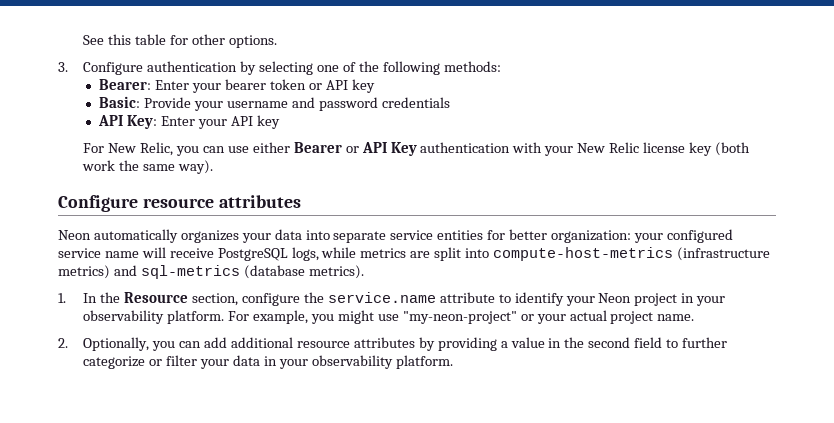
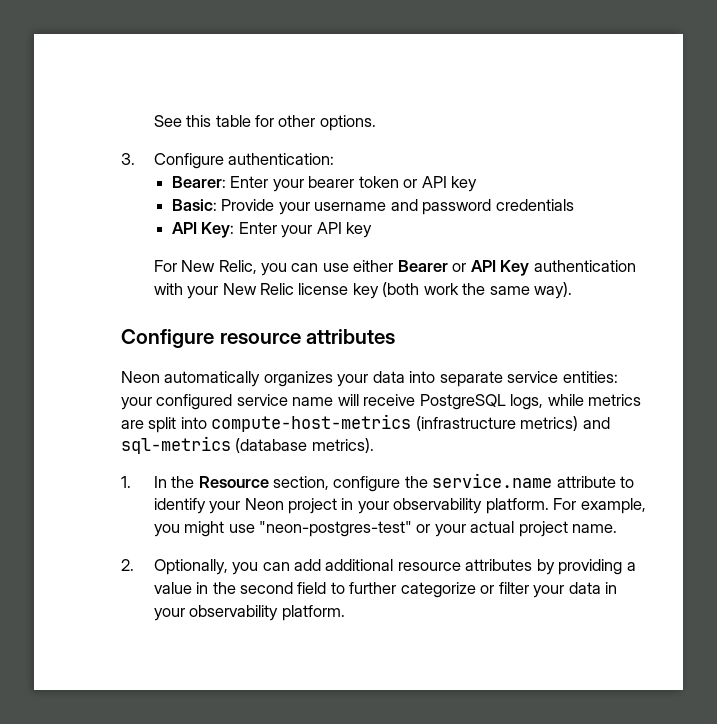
[147,61,501,75] authentication by selecting one of the following methods: -> [228,153,335,165] authentication:
[437,229,632,243] entities for better organization: -> [562,371,618,383] entities:
[402,311,517,324] "my-neon-project" -> [258,521,412,537] "neon-postgres-test"

